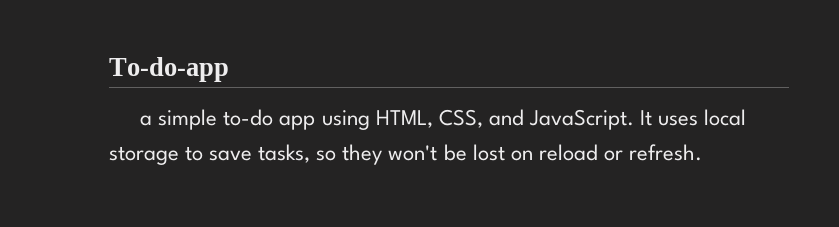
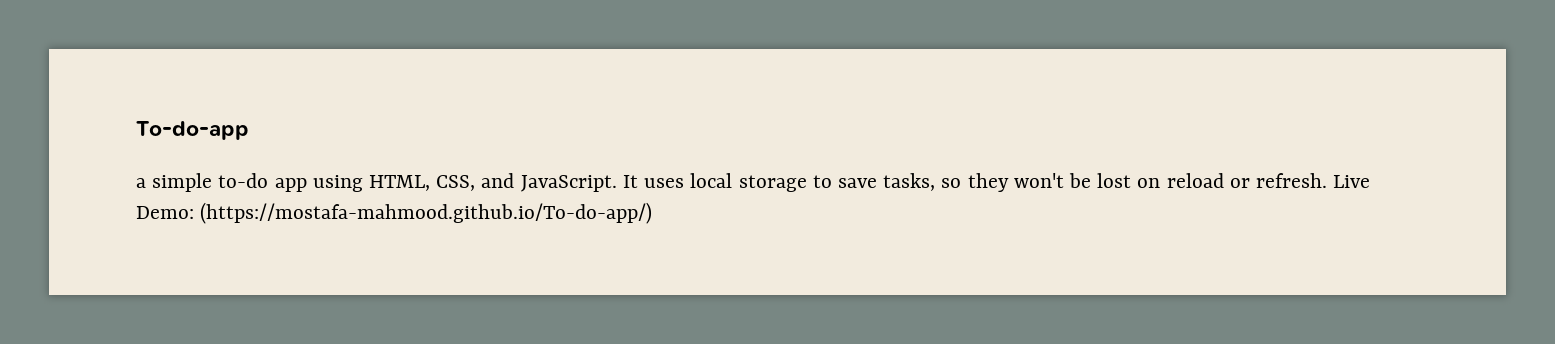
(702, 152) none -> [1333,175,1371,188] [136,202,653,224] Live Demo: (https://mostafa-mahmood.github.io/To-do-app/)

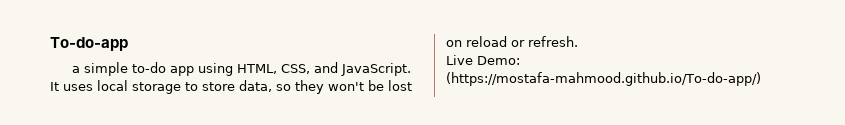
[837,173,936,191] save tasks, -> [202,80,272,92] store data,
(1328, 180) none -> (578, 41) //

